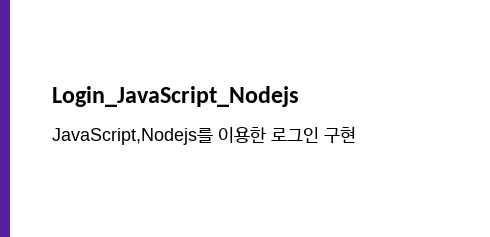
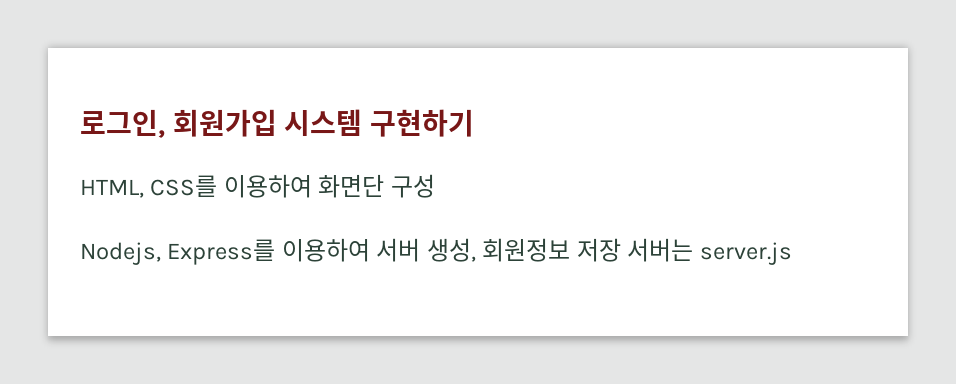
[52,86,299,107] [52,126,356,145] Login_JavaScript_Nodejs // JavaScript,Nodejs를 이용한 로그인 구현 -> [80,109,474,138] [80,174,435,198] [80,238,792,265] 로그인, 회원가입 시스템 구현하기 // HTML, CSS를 이용하여 화면단 구성 // Nodejs, Express를 이용하여 서버 생성, 회원정보 저장 서버는 server.js

